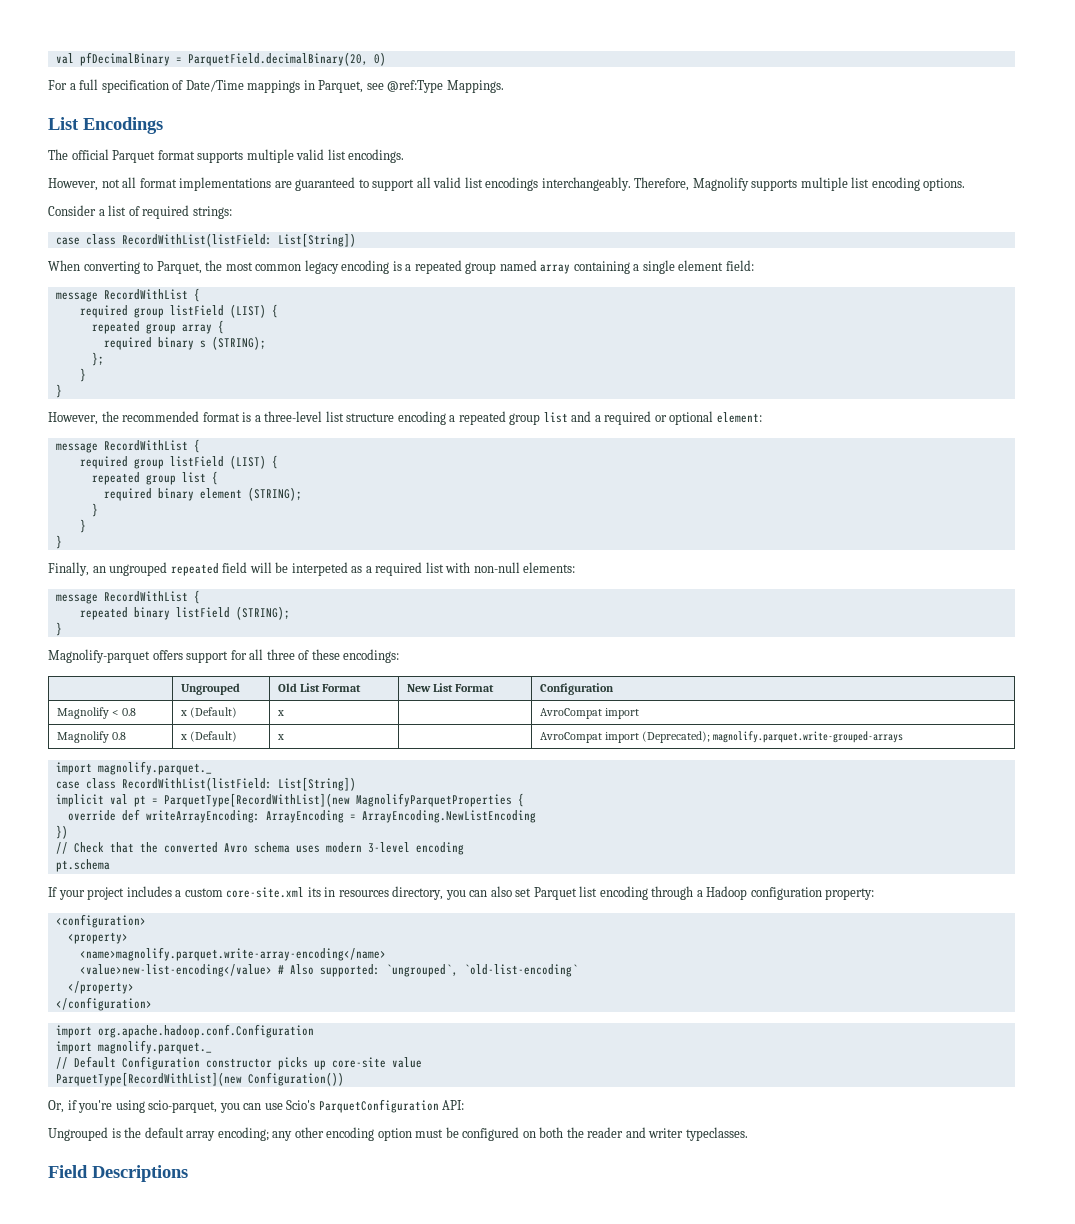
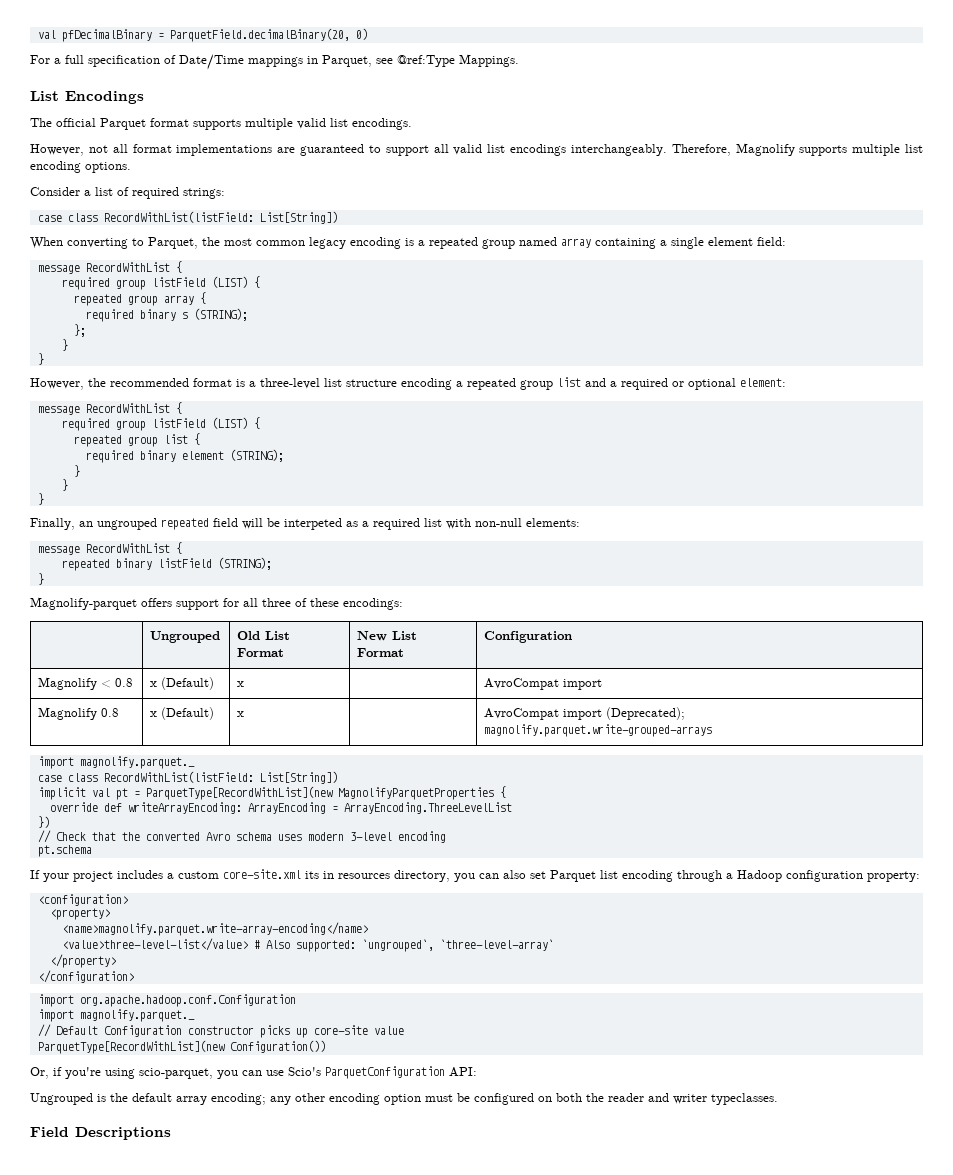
[361,810,536,823] ArrayEncoding.NewListEncoding -> [343,802,512,814] ArrayEncoding.ThreeLevelList
[79,964,272,977] <value>new-list-encoding</value> -> [61,938,248,951] <value>three-level-list</value>
[463,964,578,977] `old-list-encoding` -> [439,939,554,951] `three-level-array`

